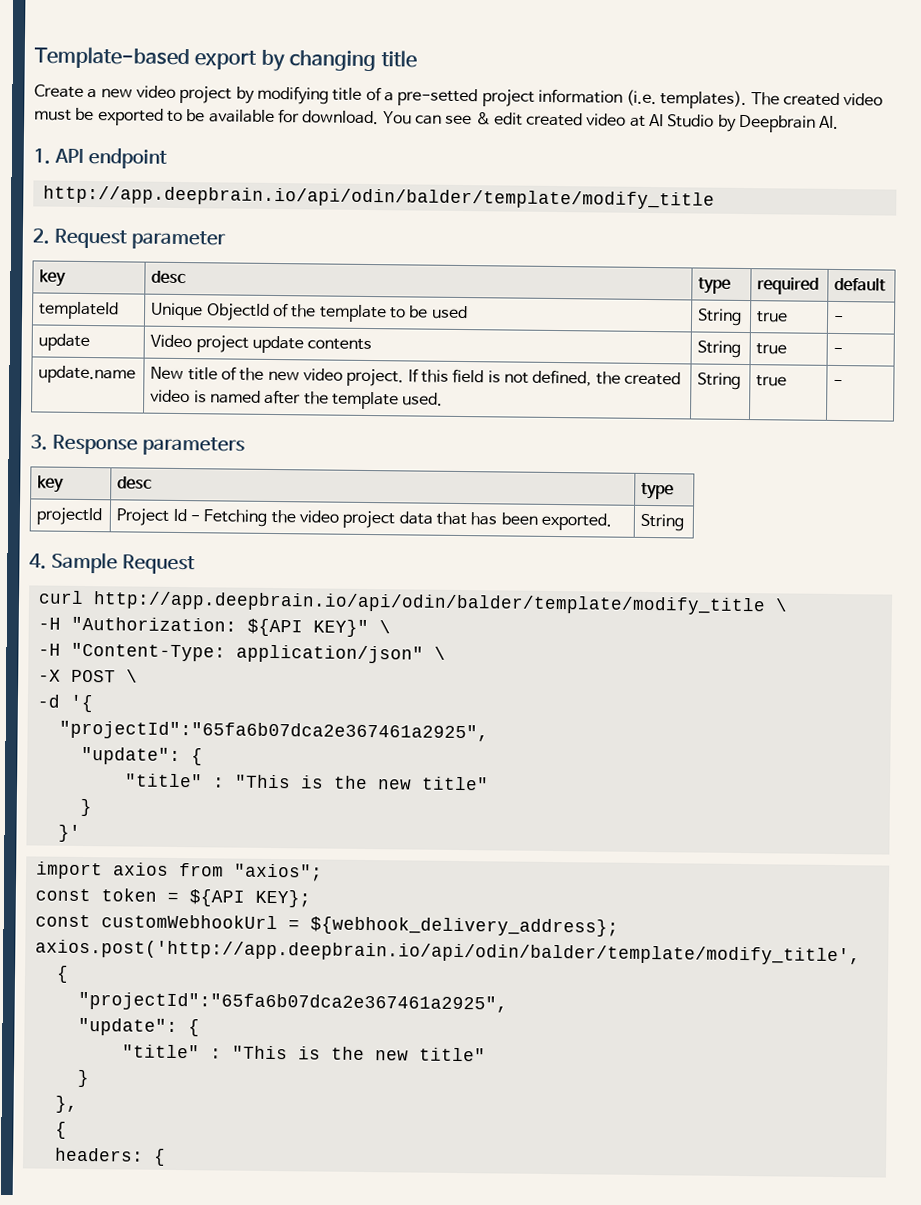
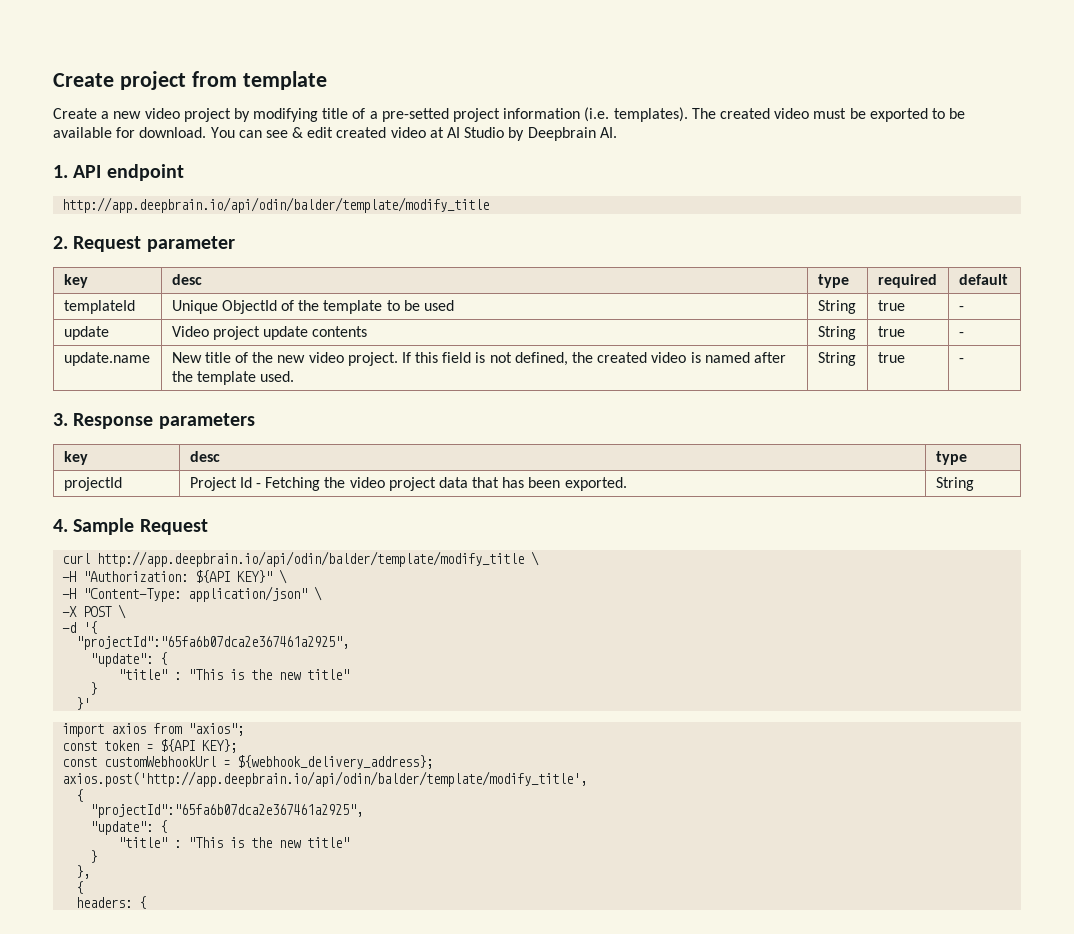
[34,46,417,72] Template-based export by changing title -> [53,71,327,90] Create project from template

